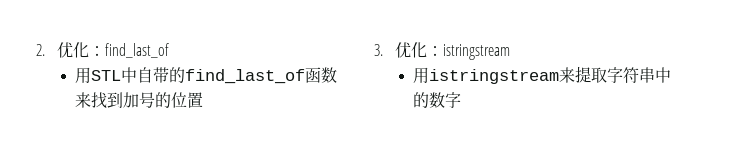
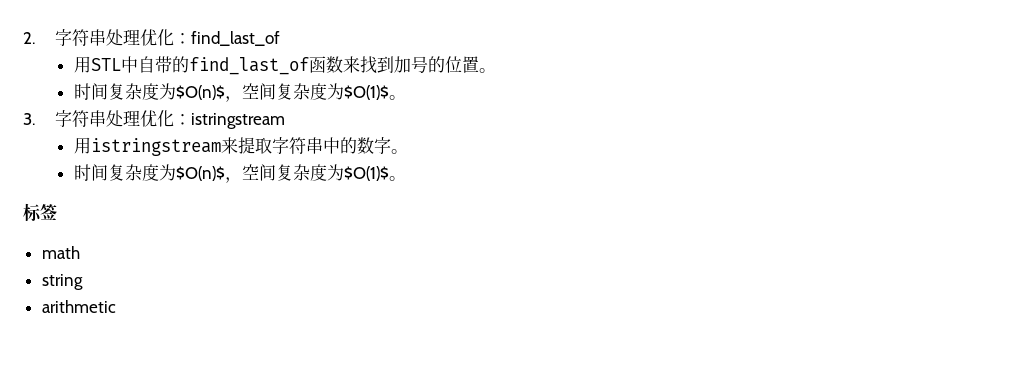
(45, 50) none -> [55,29,141,46] 字符串处理
(204, 100) none -> [478,68,496,73] [73,83,406,102] 。 // 时间复杂度为$O(n)$，空间复杂度为$O(1)$。
(383, 50) none -> [55,110,141,127] 字符串处理
(462, 100) none -> [390,149,408,154] [73,164,406,183] [23,203,57,222] [41,246,80,259] [41,274,83,290] [41,300,116,313] 。 // 时间复杂度为$O(n)$，空间复杂度为$O(1)$。 // 标签 // math // string // arithmetic

